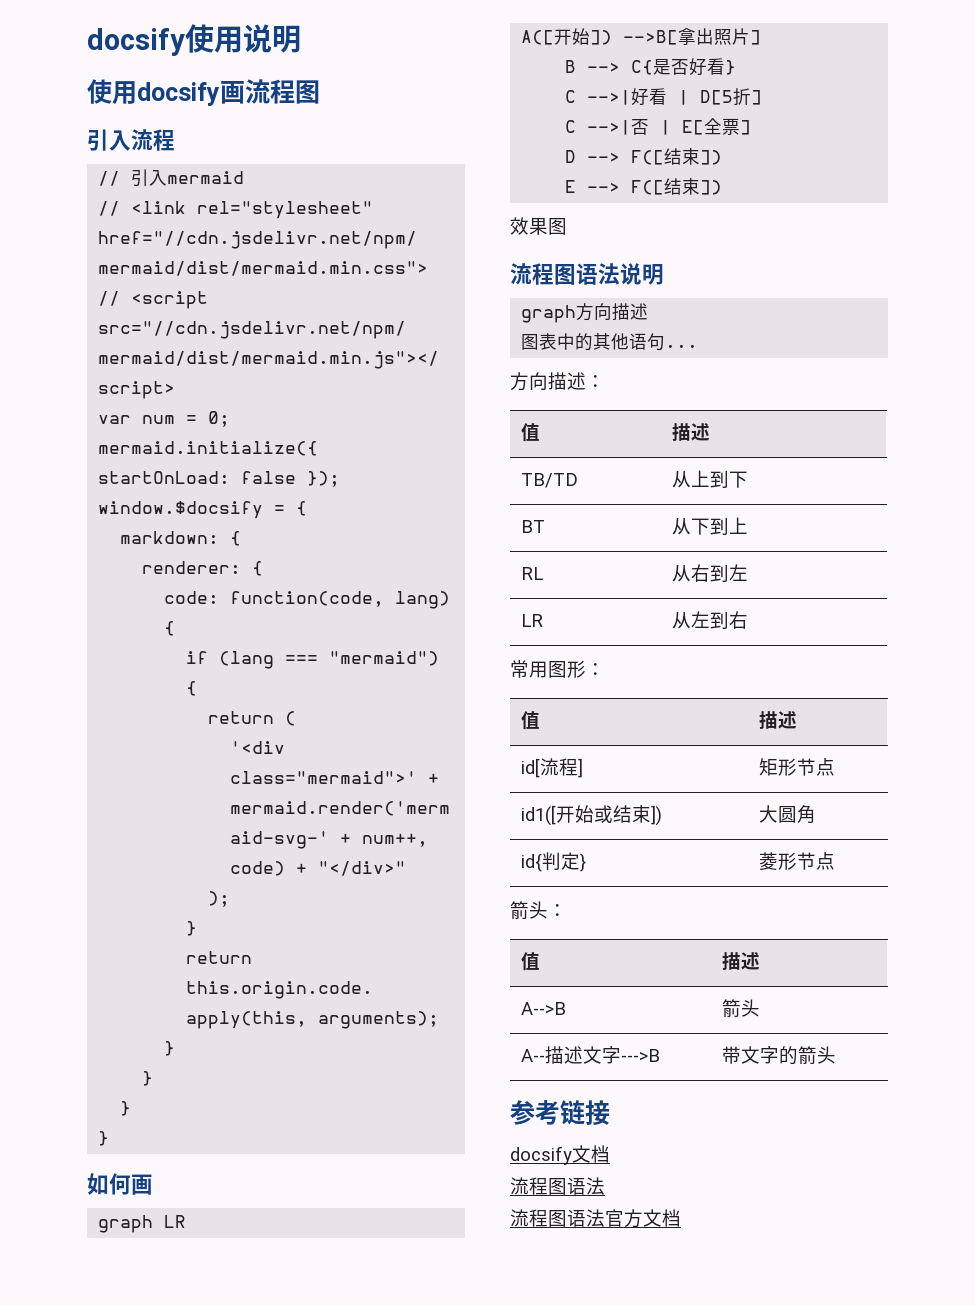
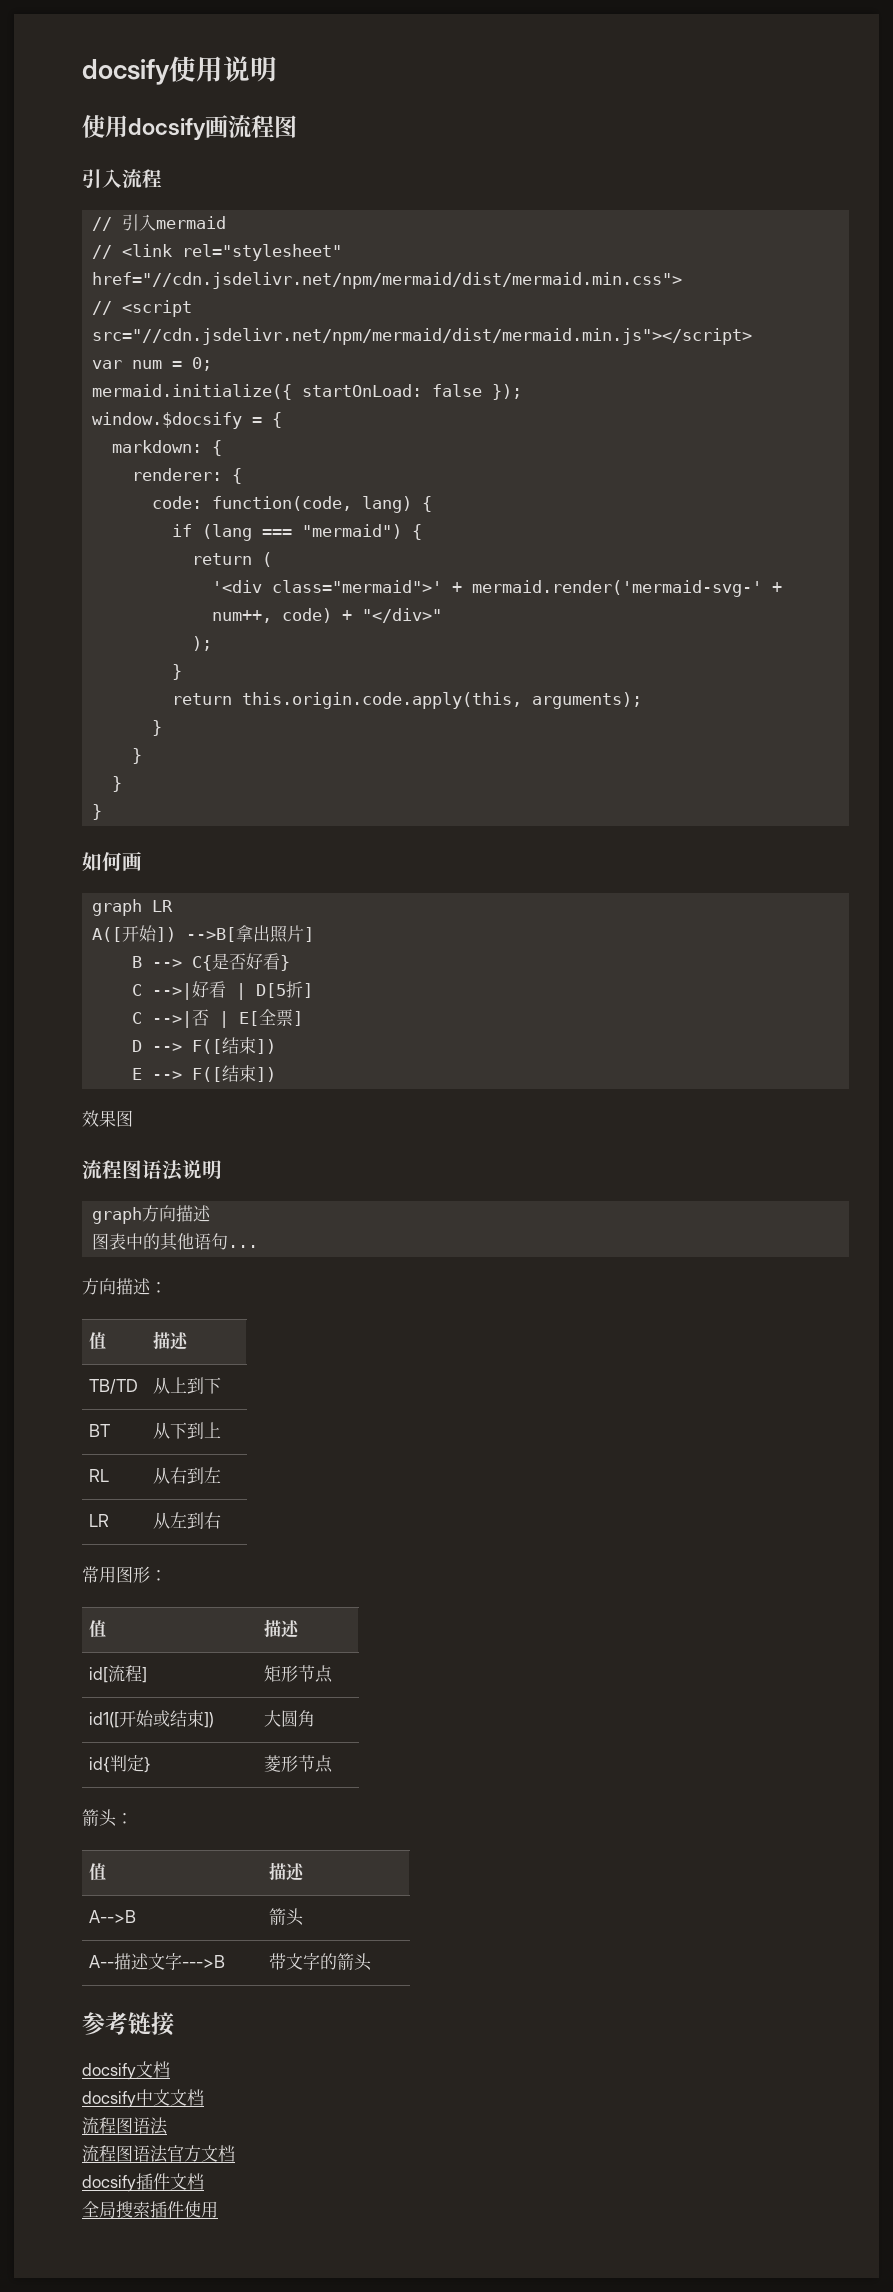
(610, 1154) none -> [82,2089,204,2108] // docsify中文文档
(681, 1218) none -> [82,2173,204,2192] [82,2201,218,2218] // docsify插件文档 // 全局搜索插件使用

